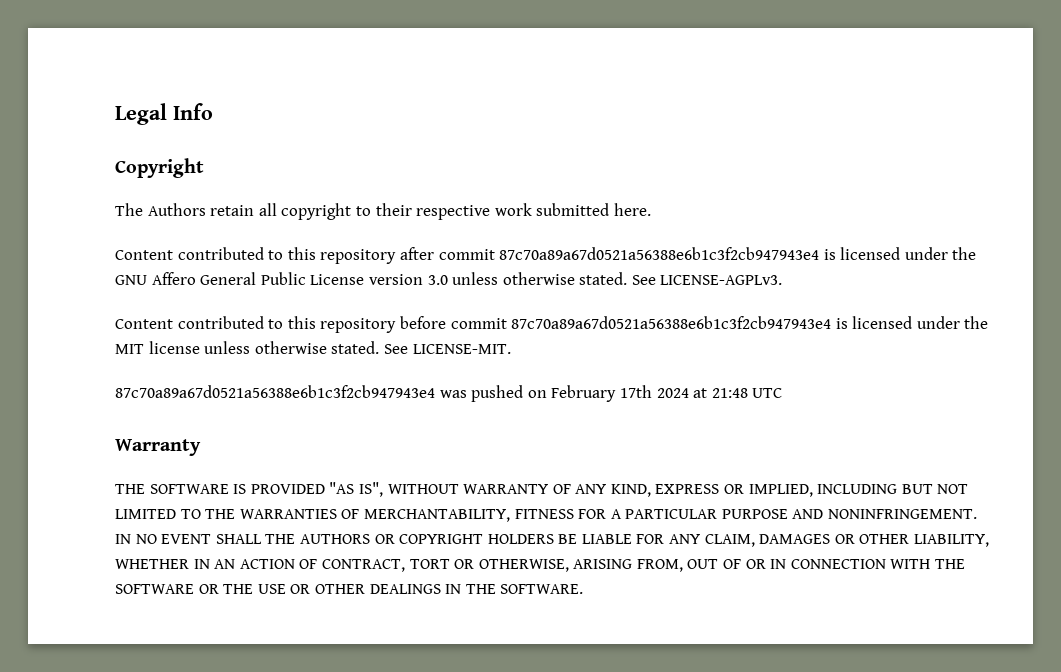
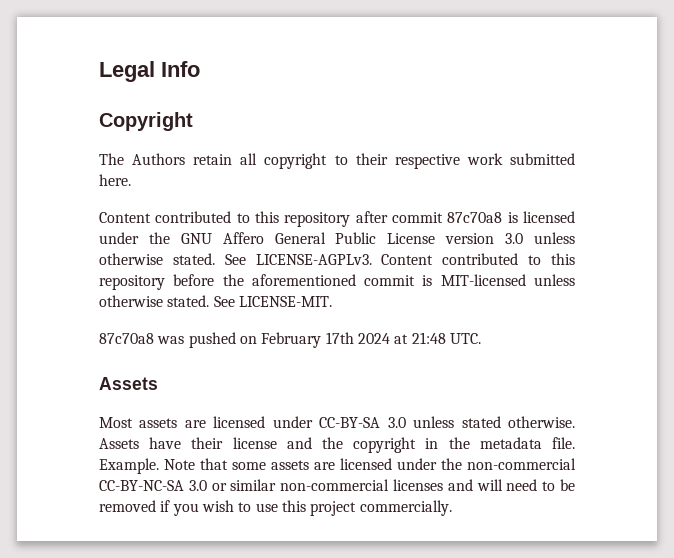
[499,247,820,260] 87c70a89a67d0521a56388e6b1c3f2cb947943e4 -> [447,212,503,223] 87c70a8
(783, 280) // -> (372, 259) none
[450,316,989,329] [115,341,200,354] commit 87c70a89a67d0521a56388e6b1c3f2cb947943e4 is licensed under the MIT license -> [222,274,526,286] the aforementioned commit is MIT-licensed
[115,385,435,398] 87c70a89a67d0521a56388e6b1c3f2cb947943e4 -> [99,333,154,344] 87c70a8
[752,388,783,398] [115,439,201,456] [115,482,969,497] [115,509,978,522] [115,534,990,547] [115,559,966,572] [115,584,584,594] UTC // Warranty // THE SOFTWARE IS PROVIDED "AS IS", WITHOUT WARRANTY OF ANY KIND, EXPRESS OR IMPLIED, INCLUDING BUT NOT LIMITED TO THE WARRANTIES OF MERCHANTABILITY, FITNESS FOR A PARTICULAR PURPOSE AND NONINFRINGEMENT. IN NO EVENT SHALL THE AUTHORS OR COPYRIGHT HOLDERS BE LIABLE FOR ANY CLAIM, DAMAGES OR OTHER LIABILITY, WHETHER IN AN ACTION OF CONTRACT, TORT OR OTHERWISE, ARISING FROM, OUT OF OR IN CONNECTION WITH THE SOFTWARE OR THE USE OR OTHER DEALINGS IN THE SOFTWARE. -> [449,333,481,344] [99,377,158,390] [99,416,575,428] [99,437,575,453] [99,458,576,474] [99,479,576,491] [99,500,452,516] UTC. // Assets // Most assets are licensed under CC-BY-SA 3.0 unless stated otherwise. Assets have their license and the copyright in the metadata file. Example. Note that some assets are licensed under the non-commercial CC-BY-NC-SA 3.0 or similar non-commercial licenses and will need to be removed if you wish to use this project commercially.

